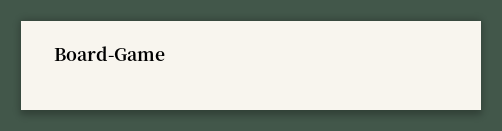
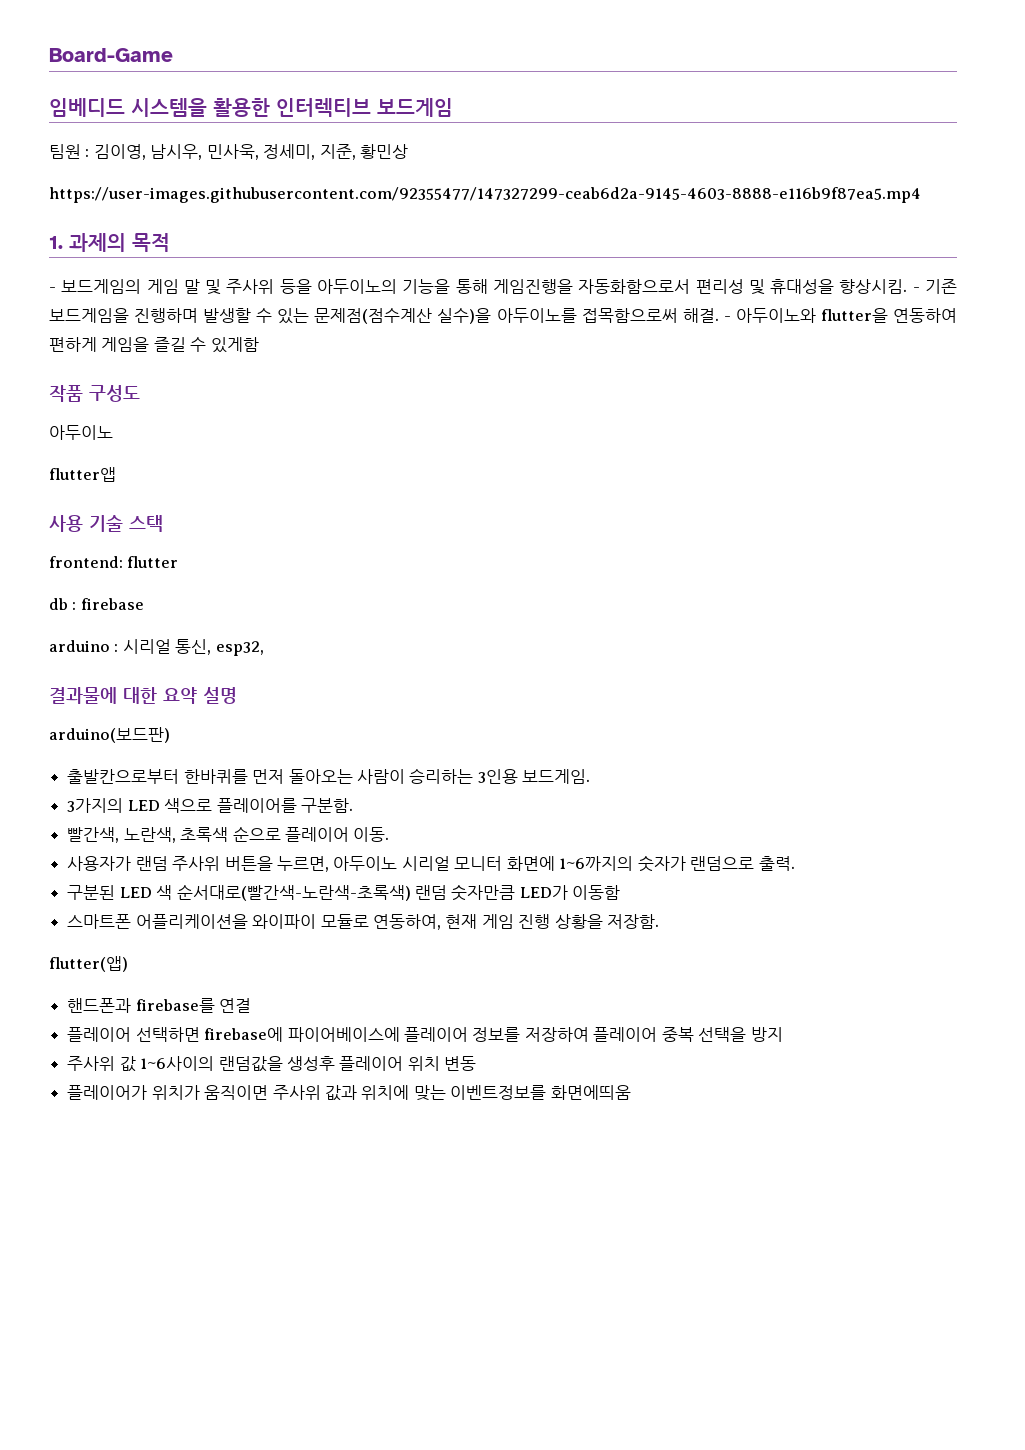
(165, 53) none -> [49,98,453,117] [49,144,409,160] [49,187,921,203] [49,233,170,252] [49,279,957,295] [49,308,958,324] [49,337,259,353] [49,385,140,402] [49,425,113,440] [49,467,116,482] [49,515,163,532] [49,556,179,568] [49,598,144,610] [49,639,264,656] [49,687,237,704] [49,727,170,743] [67,768,591,784] [67,798,353,813] [67,826,390,843] [67,855,795,872] [67,884,621,901] [67,914,660,930] [49,956,128,972] [67,998,252,1013] [67,1027,783,1042] [67,1056,477,1072] [67,1085,631,1101] // 임베디드 시스템을 활용한 인터렉티브 보드게임 // 팀원 : 김이영, 남시우, 민사욱, 정세미, 지준, 황민상 // https://user-images.githubusercontent.com/92355477/147327299-ceab6d2a-9145-4603-8888-e116b9f87ea5.mp4 // 1. 과제의 목적 // - 보드게임의 게임 말 및 주사위 등을 아두이노의 기능을 통해 게임진행을 자동화함으로서 편리성 및 휴대성을 향상시킴. - 기존 보드게임을 진행하며 발생할 수 있는 문제점(점수계산 실수)을 아두이노를 접목함으로써 해결. - 아두이노와 flutter을 연동하여 편하게 게임을 즐길 수 있게함 // 작품 구성도 // 아두이노 // flutter앱 // 사용 기술 스택 // frontend: flutter // db : firebase // arduino : 시리얼 통신, esp32, // 결과물에 대한 요약 설명 // arduino(보드판) // 출발칸으로부터 한바퀴를 먼저 돌아오는 사람이 승리하는 3인용 보드게임. // 3가지의 LED 색으로 플레이어를 구분함. // 빨간색, 노란색, 초록색 순으로 플레이어 이동. // 사용자가 랜덤 주사위 버튼을 누르면, 아두이노 시리얼 모니터 화면에 1~6까지의 숫자가 랜덤으로 출력. // 구분된 LED 색 순서대로(빨간색-노란색-초록색) 랜덤 숫자만큼 LED가 이동함 // 스마트폰 어플리케이션을 와이파이 모듈로 연동하여, 현재 게임 진행 상황을 저장함. // flutter(앱) // 핸드폰과 firebase를 연결 // 플레이어 선택하면 firebase에 파이어베이스에 플레이어 정보를 저장하여 플레이어 중복 선택을 방지 // 주사위 값 1~6사이의 랜덤값을 생성후 플레이어 위치 변동 // 플레이어가 위치가 움직이면 주사위 값과 위치에 맞는 이벤트정보를 화면에띄움

